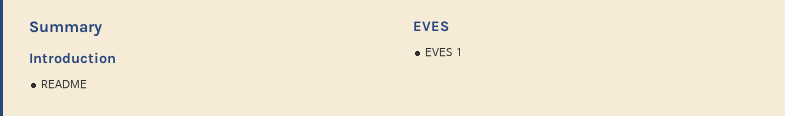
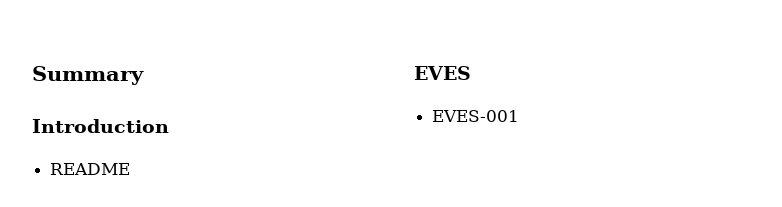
[425,48,463,57] EVES 1 -> [432,110,520,122] EVES-001

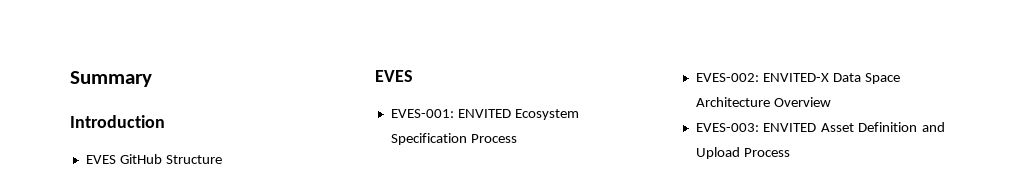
[50,163,131,175] [414,66,471,80] [432,110,520,122] README // EVES // EVES-001 -> [85,154,222,164] [375,70,413,82] [390,109,579,120] [390,133,517,145] [695,73,900,84] [695,97,831,107] [695,122,945,132] [695,147,790,159] EVES GitHub Structure // EVES // EVES-001: ENVITED Ecosystem Specification Process // EVES-002: ENVITED-X Data Space Architecture Overview // EVES-003: ENVITED Asset Definition and Upload Process

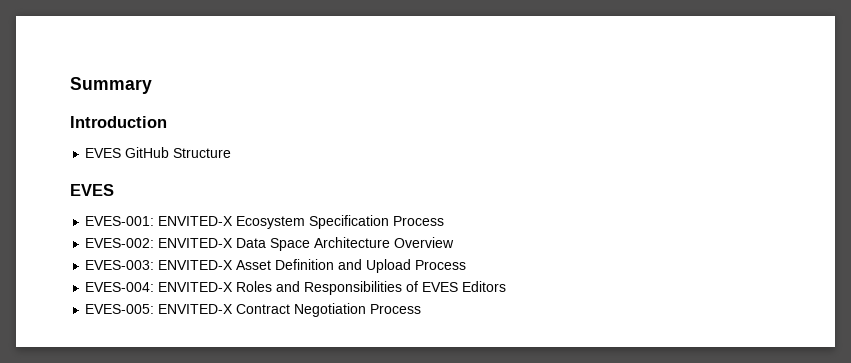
[457,109,511,118] ENVITED -> [158,216,234,226] ENVITED-X
[763,123,817,132] ENVITED -> [158,260,234,270] ENVITED-X
(790, 152) none -> [85,281,507,295] [85,303,422,317] // EVES-004: ENVITED-X Roles and Responsibilities of EVES Editors // EVES-005: ENVITED-X Contract Negotiation Process

